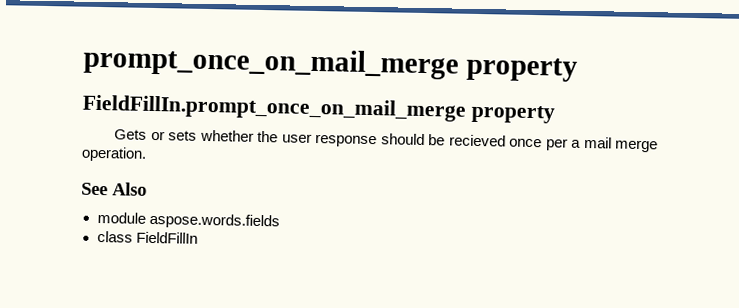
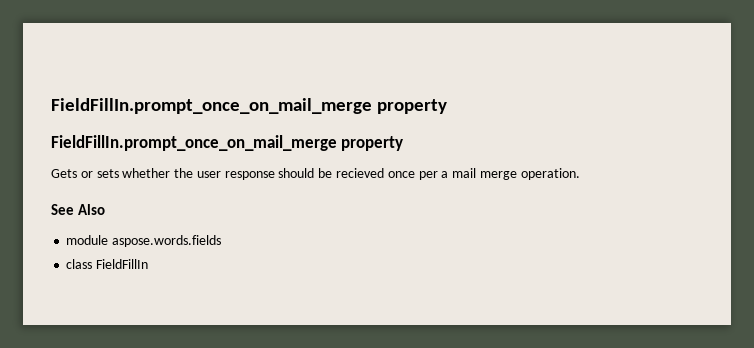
[83,45,459,80] prompt_once_on_mail_merge -> [51,98,372,114] FieldFillIn.prompt_once_on_mail_merge

